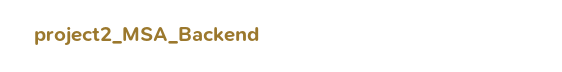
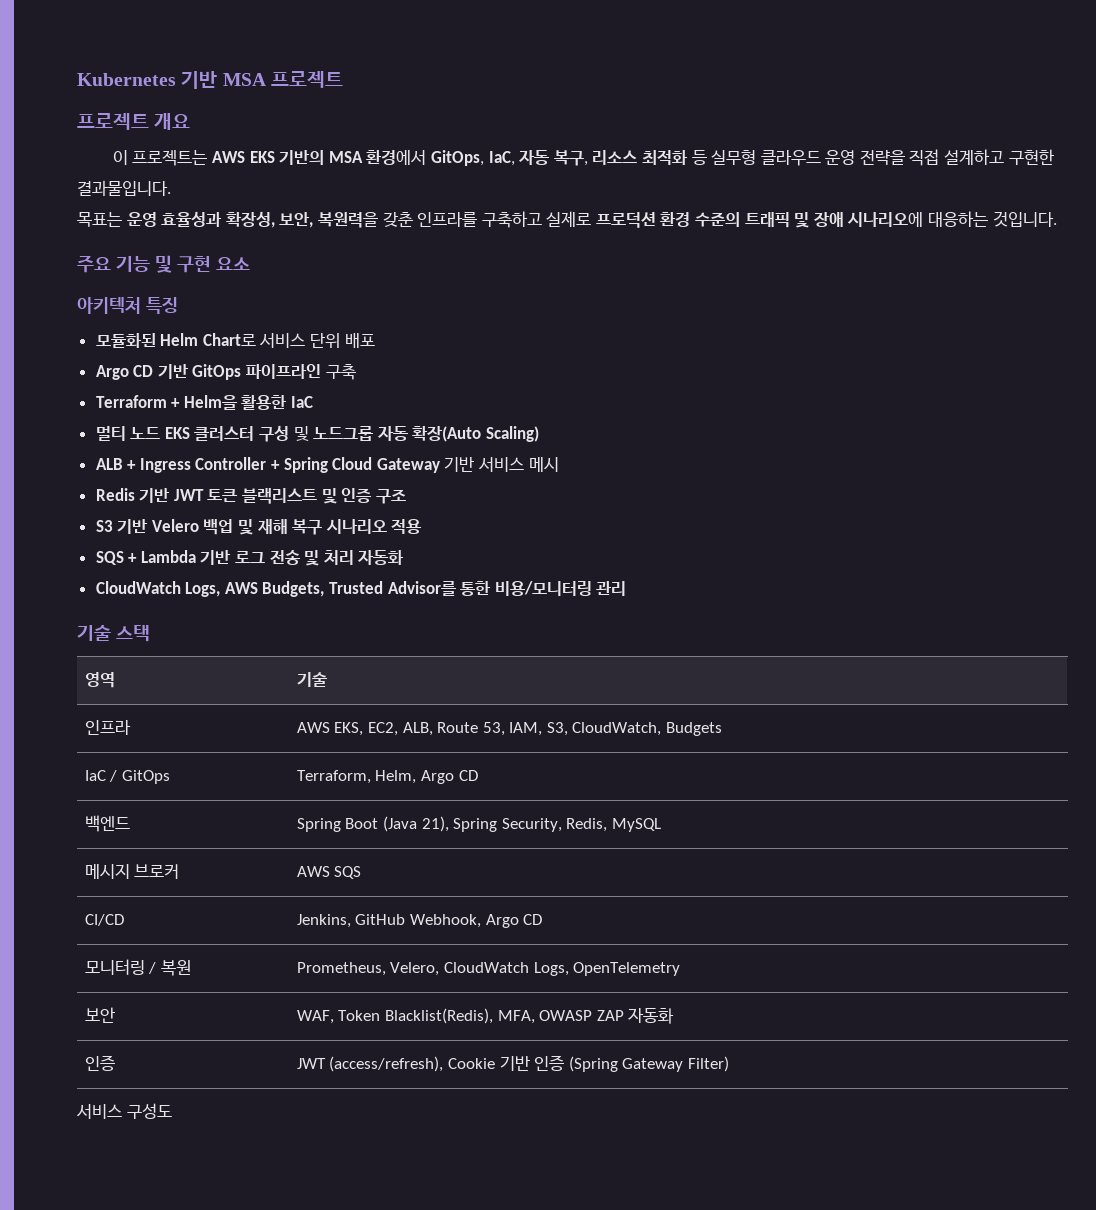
[34,26,259,46] project2_MSA_Backend -> [77,71,343,89] [77,113,191,130] [112,149,1054,166] [77,180,171,196] [77,211,1057,228] [77,255,250,273] [77,297,178,314] [95,333,375,349] [95,364,356,380] [95,395,314,410] [95,425,540,442] [95,457,559,473] [95,488,406,504] [95,519,423,535] [95,550,405,566] [95,581,627,597] [77,625,150,642] [84,672,115,688] [296,672,328,687] [84,720,131,735] [296,722,723,736] [84,770,170,784] [296,770,478,784] [84,815,130,832] [296,816,661,832] [84,864,180,879] [296,866,362,879] [84,914,124,926] [296,914,543,928] [84,959,191,976] [296,962,681,976] [84,1007,115,1023] [296,1008,675,1024] [84,1055,115,1071] [296,1055,729,1072] [76,1103,172,1119] Kubernetes 기반 MSA 프로젝트 // 프로젝트 개요 // 이 프로젝트는 AWS EKS 기반의 MSA 환경에서 GitOps, IaC, 자동 복구, 리소스 최적화 등 실무형 클라우드 운영 전략을 직접 설계하고 구현한 결과물입니다. // 목표는 운영 효율성과 확장성, 보안, 복원력을 갖춘 인프라를 구축하고 실제로 프로덕션 환경 수준의 트래픽 및 장애 시나리오에 대응하는 것입니다. // 주요 기능 및 구현 요소 // 아키텍처 특징 // 모듈화된 Helm Chart로 서비스 단위 배포 // Argo CD 기반 GitOps 파이프라인 구축 // Terraform + Helm을 활용한 IaC // 멀티 노드 EKS 클러스터 구성 및 노드그룹 자동 확장(Auto Scaling) // ALB + Ingress Controller + Spring Cloud Gateway 기반 서비스 메시 // Redis 기반 JWT 토큰 블랙리스트 및 인증 구조 // S3 기반 Velero 백업 및 재해 복구 시나리오 적용 // SQS + Lambda 기반 로그 전송 및 처리 자동화 // CloudWatch Logs, AWS Budgets, Trusted Advisor를 통한 비용/모니터링 관리 // 기술 스택 // 영역 | 기술 // 인프라 | AWS EKS, EC2, ALB, Route 53, IAM, S3, CloudWatch, Budgets // IaC / GitOps | Terraform, Helm, Argo CD // 백엔드 | Spring Boot (Java 21), Spring Security, Redis, MySQL // 메시지 브로커 | AWS SQS // CI/CD | Jenkins, GitHub Webhook, Argo CD // 모니터링 / 복원 | Prometheus, Velero, CloudWatch Logs, OpenTelemetry // 보안 | WAF, Token Blacklist(Redis), MFA, OWASP ZAP 자동화 // 인증 | JWT (access/refresh), Cookie 기반 인증 (Spring Gateway Filter) // 서비스 구성도

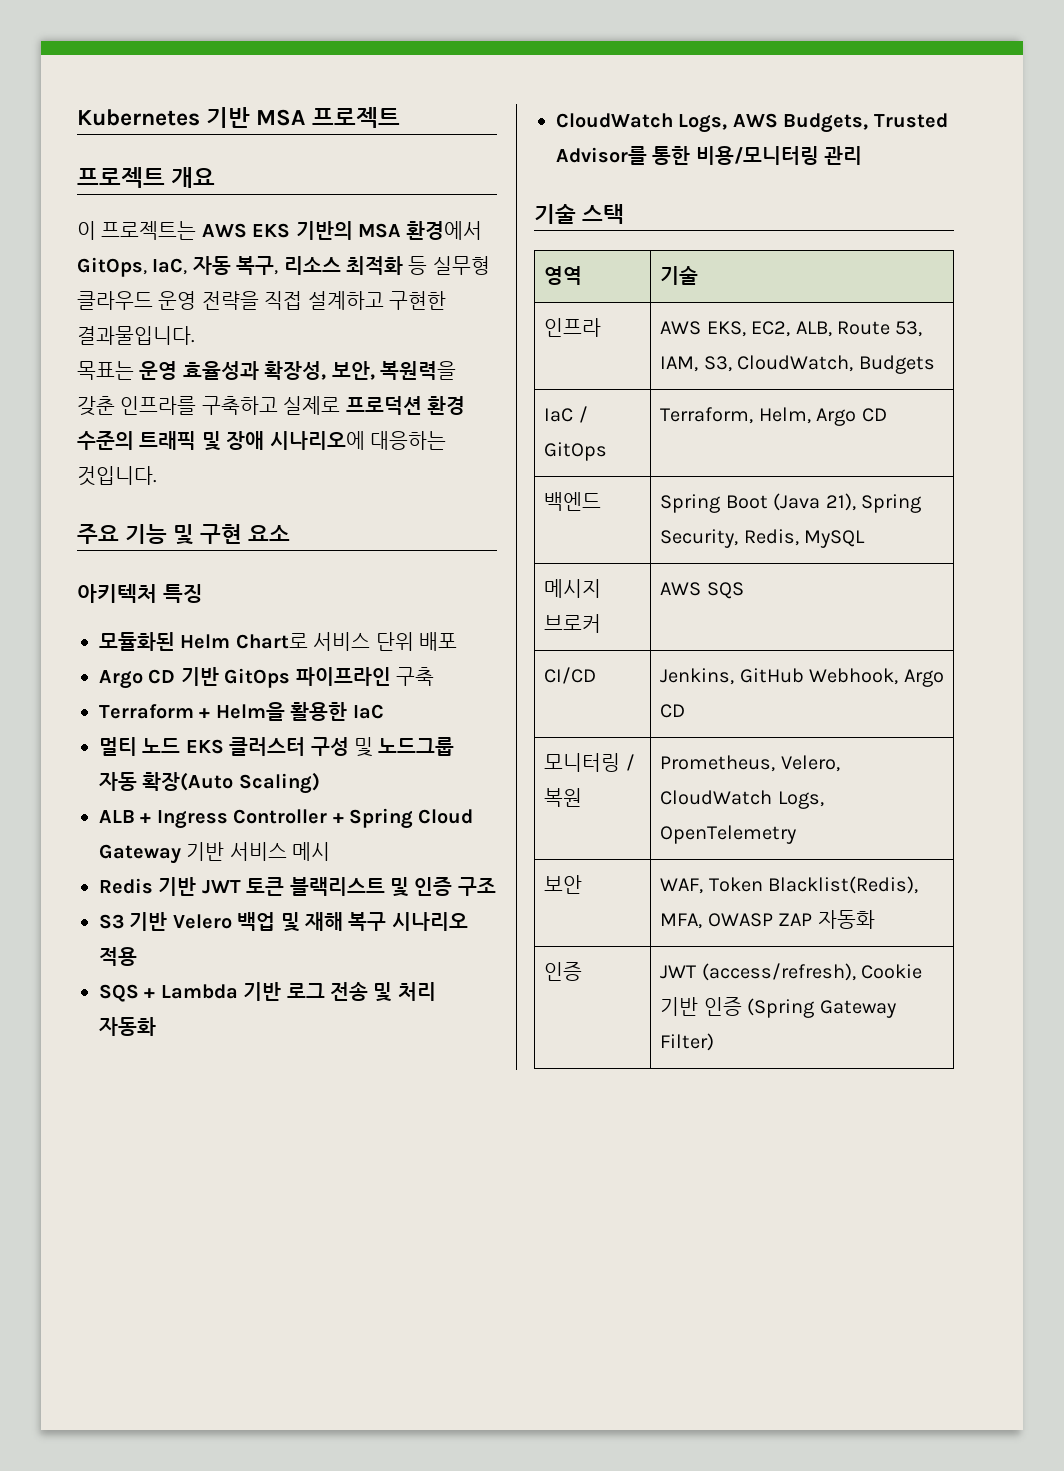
[76,1103,172,1119] // 서비스 구성도 -> (715, 1042) none

